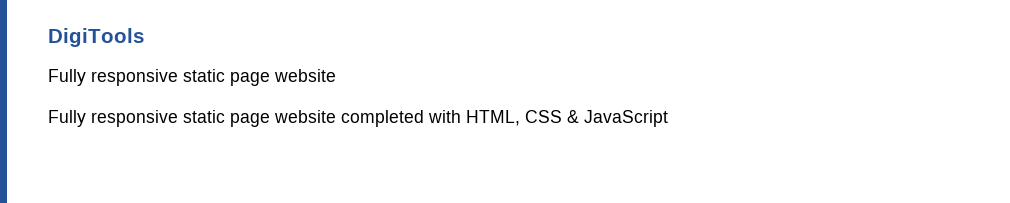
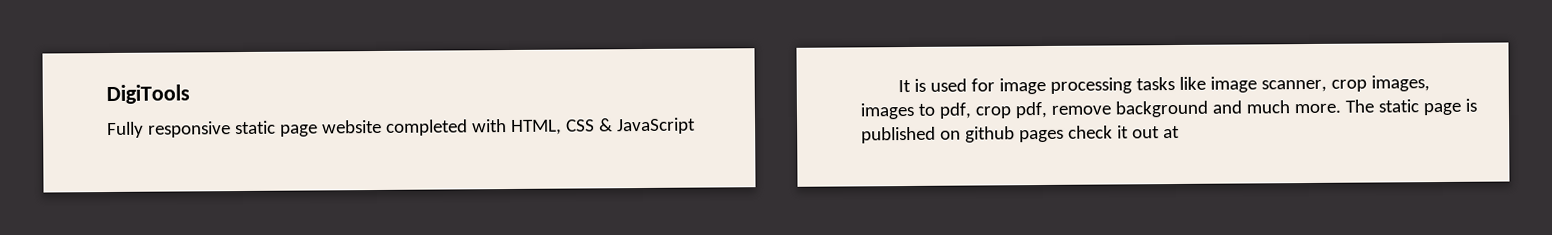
[48,110,336,127] // Fully responsive static page website -> (382, 126) none
(668, 118) none -> [898,75,1431,95] [860,98,1477,120] [861,125,1180,144] // It is used for image processing tasks like image scanner, crop images, images to pdf, crop pdf, remove background and much more. The static page is published on github pages check it out at

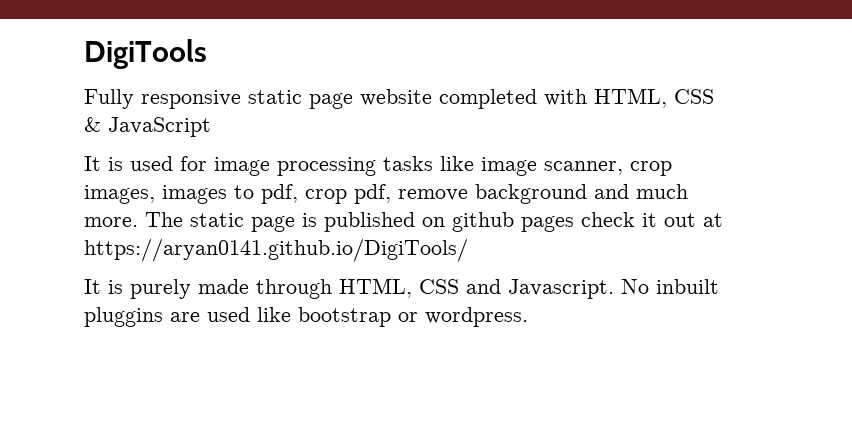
(1180, 132) none -> [84,238,468,262] [84,278,719,299] [84,307,528,327] https://aryan0141.github.io/DigiTools/ // It is purely made through HTML, CSS and Javascript. No inbuilt pluggins are used like bootstrap or wordpress.

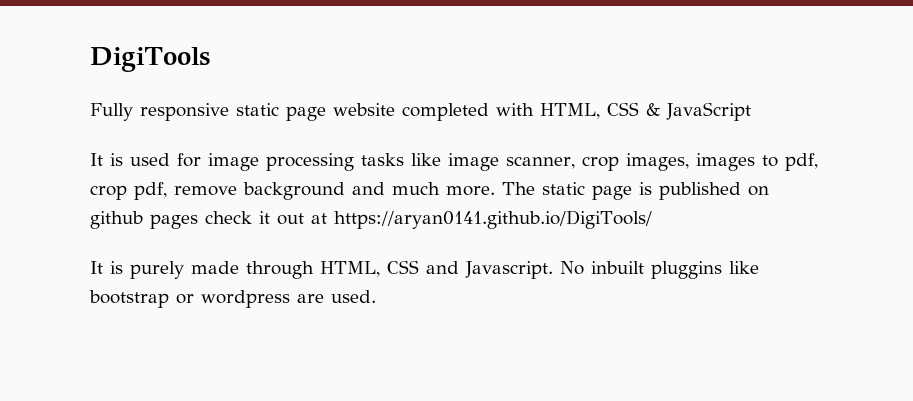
[170,307,250,322] are used -> (722, 270) none
[425,307,528,327] wordpress. -> [201,290,376,308] wordpress are used.

